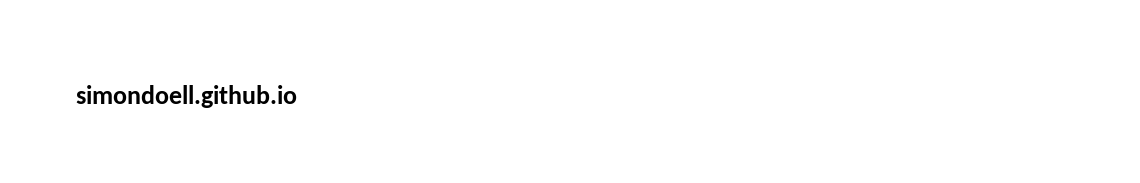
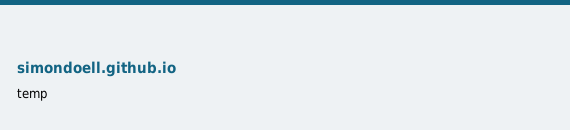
(297, 96) none -> [17,88,47,101] // temp

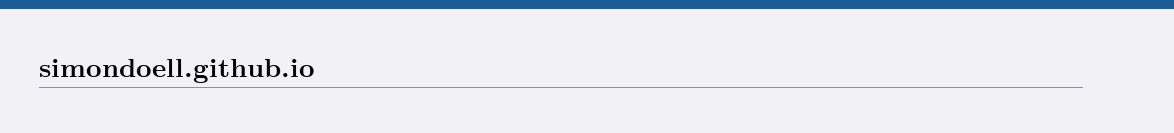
[17,88,47,101] // temp -> (315, 71) none

